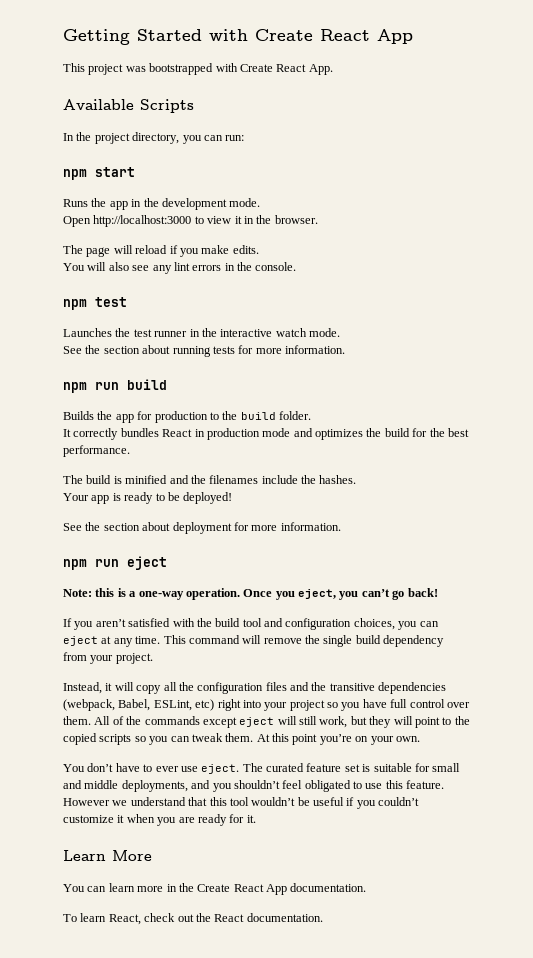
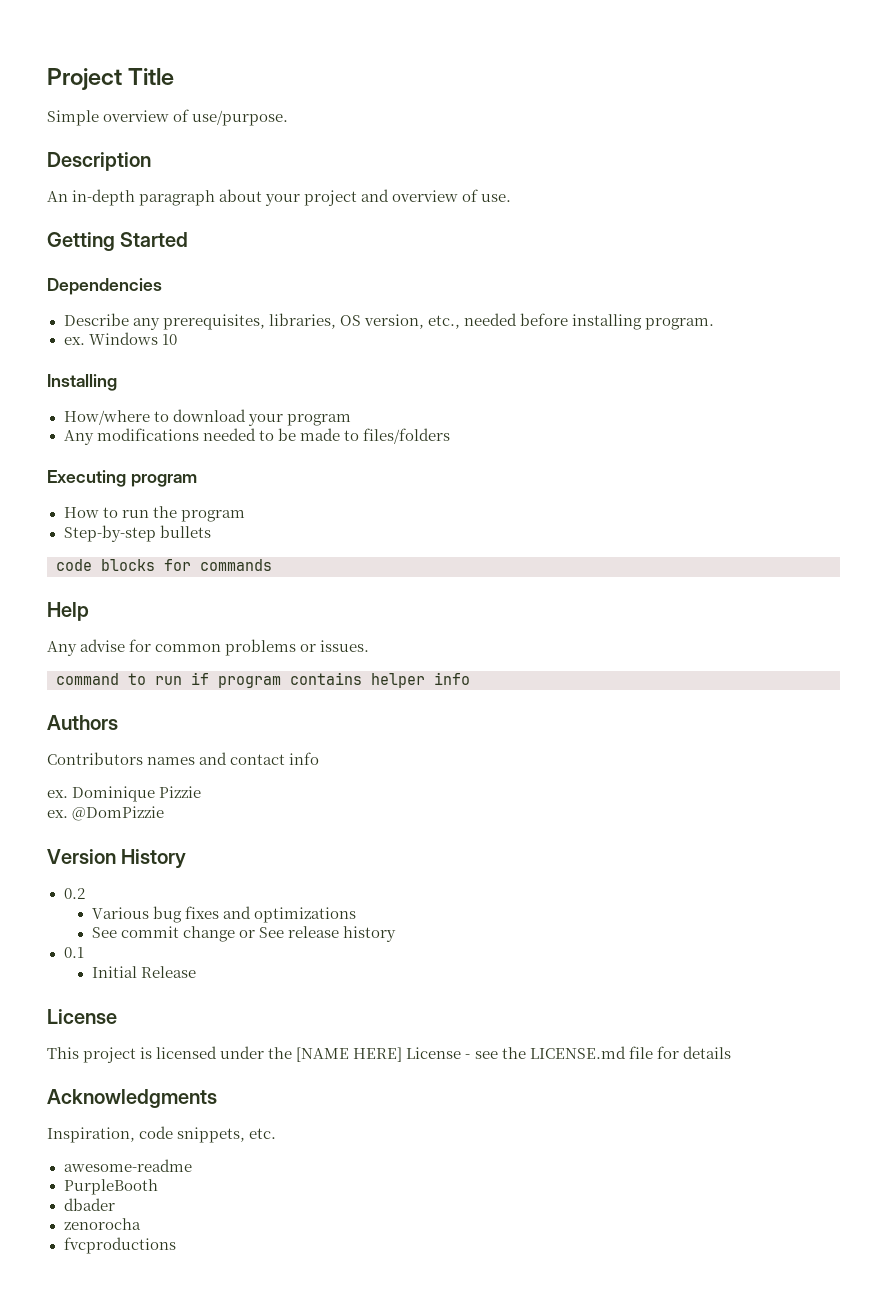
[63,29,413,45] [63,63,333,75] [63,99,194,113] [63,132,245,144] [63,167,135,180] [63,198,261,210] [63,215,318,227] [63,245,259,257] [63,262,297,274] [63,297,127,310] [63,328,340,337] [63,345,345,357] [63,379,167,393] [63,411,311,423] [63,428,469,440] [63,445,130,457] [63,475,357,484] [63,492,233,504] [63,522,341,534] [63,556,167,570] [63,588,438,600] [63,618,439,630] [63,635,445,647] [63,652,153,664] [63,682,447,694] [63,699,470,711] [63,716,470,728] [63,733,420,745] [63,763,461,774] [63,780,445,792] [63,797,420,809] [63,814,256,826] [63,850,152,861] [63,883,367,895] [63,913,323,925] Getting Started with Create React App // This project was bootstrapped with Create React App. // Available Scripts // In the project directory, you can run: // npm start // Runs the app in the development mode. // Open http://localhost:3000 to view it in the browser. // The page will reload if you make edits. // You will also see any lint errors in the console. // npm test // Launches the test runner in the interactive watch mode. // See the section about running tests for more information. // npm run build // Builds the app for production to the build folder. // It correctly bundles React in production mode and optimizes the build for the best performance. // The build is minified and the filenames include the hashes. // Your app is ready to be deployed! // See the section about deployment for more information. // npm run eject // Note: this is a one-way operation. Once you eject, you can’t go back! // If you aren’t satisfied with the build tool and configuration choices, you can eject at any time. This command will remove the single build dependency from your project. // Instead, it will copy all the configuration files and the transitive dependencies (webpack, Babel, ESLint, etc) right into your project so you have full control over them. All of the commands except eject will still work, but they will point to the copied scripts so you can tweak them. At this point you’re on your own. // You don’t have to ever use eject. The curated feature set is suitable for small and middle deployments, and you shouldn’t feel obligated to use this feature. However we understand that this tool wouldn’t be useful if you couldn’t customize it when you are ready for it. // Learn More // You can learn more in the Create React App documentation. // To learn React, check out the React documentation. -> [47,68,175,90] [47,109,289,126] [47,152,151,171] [47,189,512,206] [47,232,189,251] [47,278,162,295] [63,313,714,330] [63,332,177,345] [47,374,117,391] [63,409,351,426] [63,428,450,445] [47,470,197,487] [63,506,245,522] [63,525,211,542] [56,559,272,571] [47,602,89,621] [47,639,370,656] [56,672,470,688] [47,715,118,730] [47,752,320,765] [47,786,202,802] [47,806,165,821] [47,849,187,869] [63,888,85,899] [91,906,356,923] [91,926,396,942] [63,947,84,958] [91,966,196,978] [47,1009,117,1024] [47,1046,731,1063] [47,1089,217,1108] [47,1126,277,1143] [63,1159,192,1172] [63,1179,158,1195] [63,1198,115,1211] [63,1218,141,1230] [63,1237,176,1254] Project Title // Simple overview of use/purpose. // Description // An in-depth paragraph about your project and overview of use. // Getting Started // Dependencies // Describe any prerequisites, libraries, OS version, etc., needed before installing program. // ex. Windows 10 // Installing // How/where to download your program // Any modifications needed to be made to files/folders // Executing program // How to run the program // Step-by-step bullets // code blocks for commands // Help // Any advise for common problems or issues. // command to run if program contains helper info // Authors // Contributors names and contact info // ex. Dominique Pizzie // ex. @DomPizzie // Version History // 0.2 // Various bug fixes and optimizations // See commit change or See release history // 0.1 // Initial Release // License // This project is licensed under the [NAME HERE] License - see the LICENSE.md file for details // Acknowledgments // Inspiration, code snippets, etc. // awesome-readme // PurpleBooth // dbader // zenorocha // fvcproductions

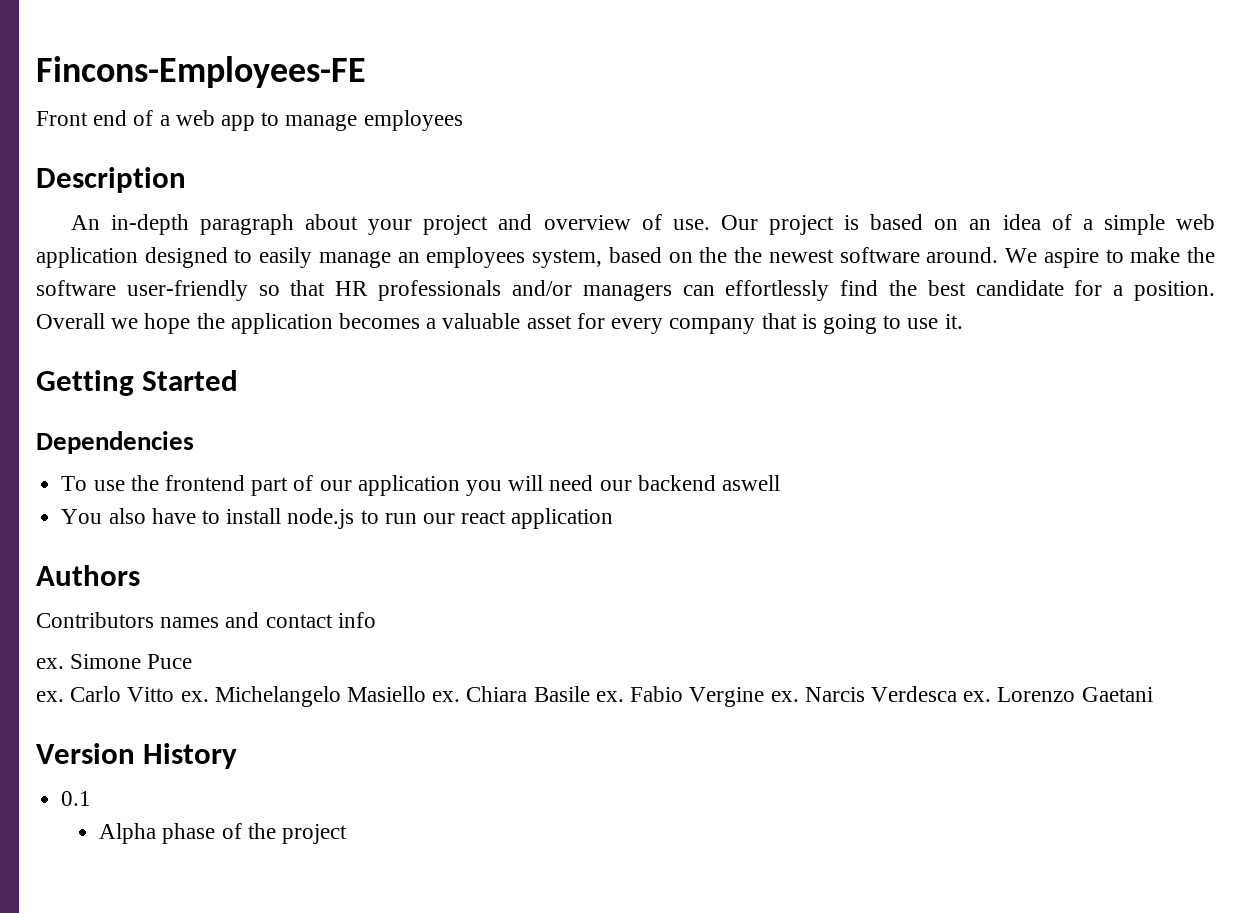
[47,68,175,90] [47,109,289,126] Project Title // Simple overview of use/purpose. -> [36,56,366,88] [36,110,463,131] Fincons-Employees-FE // Front end of a web app to manage employees
[47,232,189,251] [47,278,162,295] [63,313,714,330] [63,332,177,345] [47,374,117,391] [63,409,351,426] [63,428,450,445] [47,470,197,487] [63,506,245,522] [63,525,211,542] [56,559,272,571] [47,602,89,621] [47,639,370,656] [56,672,470,688] // Getting Started // Dependencies // Describe any prerequisites, libraries, OS version, etc., needed before installing program. // ex. Windows 10 // Installing // How/where to download your program // Any modifications needed to be made to files/folders // Executing program // How to run the program // Step-by-step bullets // code blocks for commands // Help // Any advise for common problems or issues. // command to run if program contains helper info -> [720,214,1216,235] [36,247,1215,268] [36,280,1215,301] [36,313,963,334] [36,370,239,396] [36,431,194,454] [61,475,781,496] [61,508,614,529] Our project is based on an idea of a simple web application designed to easily manage an employees system, based on the the newest software around. We aspire to make the software user-friendly so that HR professionals and/or managers can effortlessly find the best candidate for a position. Overall we hope the application becomes a valuable asset for every company that is going to use it. // Getting Started // Dependencies // To use the frontend part of our application you will need our backend aswell // You also have to install node.js to run our react application
[72,786,202,802] [47,806,165,821] [47,849,187,869] [63,888,85,899] [91,906,356,923] [91,926,396,942] [63,947,84,958] [91,966,196,978] [47,1009,117,1024] [47,1046,731,1063] [47,1089,217,1108] [47,1126,277,1143] [63,1159,192,1172] [63,1179,158,1195] [63,1198,115,1211] [63,1218,141,1230] [63,1237,176,1254] Dominique Pizzie // ex. @DomPizzie // Version History // 0.2 // Various bug fixes and optimizations // See commit change or See release history // 0.1 // Initial Release // License // This project is licensed under the [NAME HERE] License - see the LICENSE.md file for details // Acknowledgments // Inspiration, code snippets, etc. // awesome-readme // PurpleBooth // dbader // zenorocha // fvcproductions -> [70,654,193,669] [36,686,1153,707] [36,743,238,769] [61,791,92,806] [99,823,348,844] Simone Puce // ex. Carlo Vitto ex. Michelangelo Masiello ex. Chiara Basile ex. Fabio Vergine ex. Narcis Verdesca ex. Lorenzo Gaetani // Version History // 0.1 // Alpha phase of the project

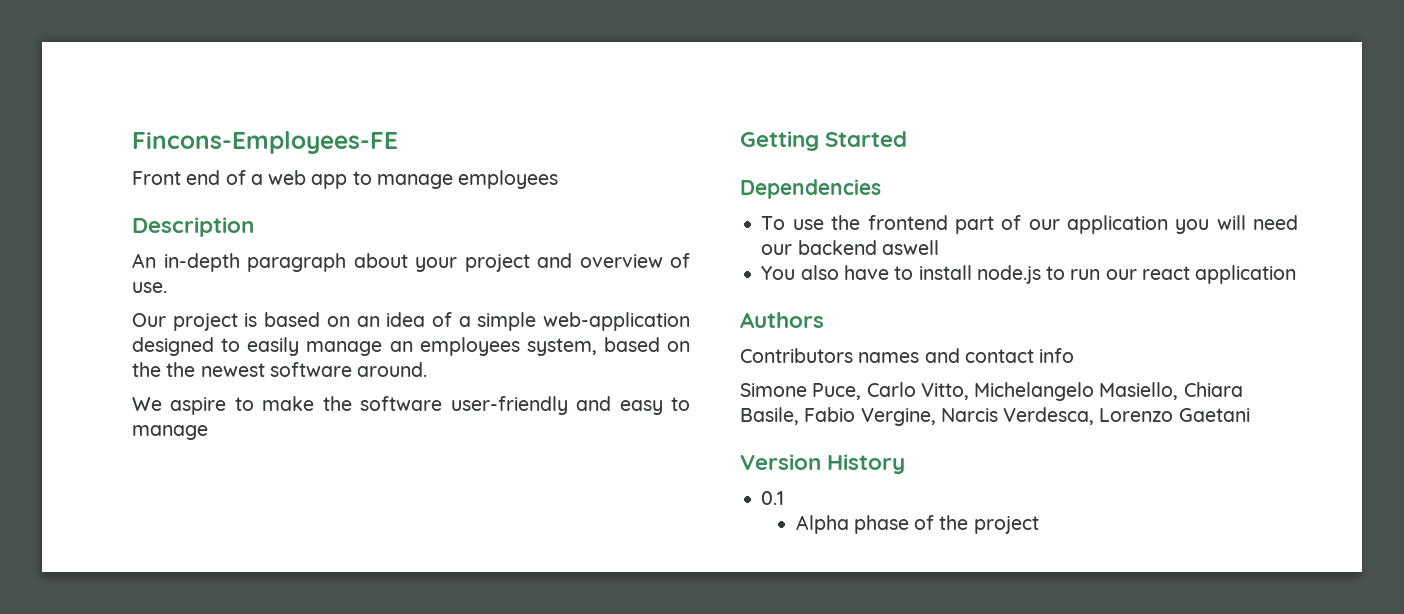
(710, 224) none -> (167, 287) //
[1176,214,1216,230] [36,247,138,268] web application -> [543,312,690,331] web-application
(999, 255) none -> (428, 369) //
[258,280,1215,301] [36,313,963,334] so that HR professionals and/or managers can effortlessly find the best candidate for a position. Overall we hope the application becomes a valuable asset for every company that is going to use it. -> [576,396,691,415] [132,425,208,440] and easy to manage
[36,654,193,669] [36,686,992,707] ex. Simone Puce // ex. Carlo Vitto ex. Michelangelo Masiello ex. Chiara Basile ex. Fabio Vergine ex. Narcis Verdesca ex. -> [740,382,1243,401] [740,407,1095,426] Simone Puce, Carlo Vitto, Michelangelo Masiello, Chiara Basile, Fabio Vergine, Narcis Verdesca,

